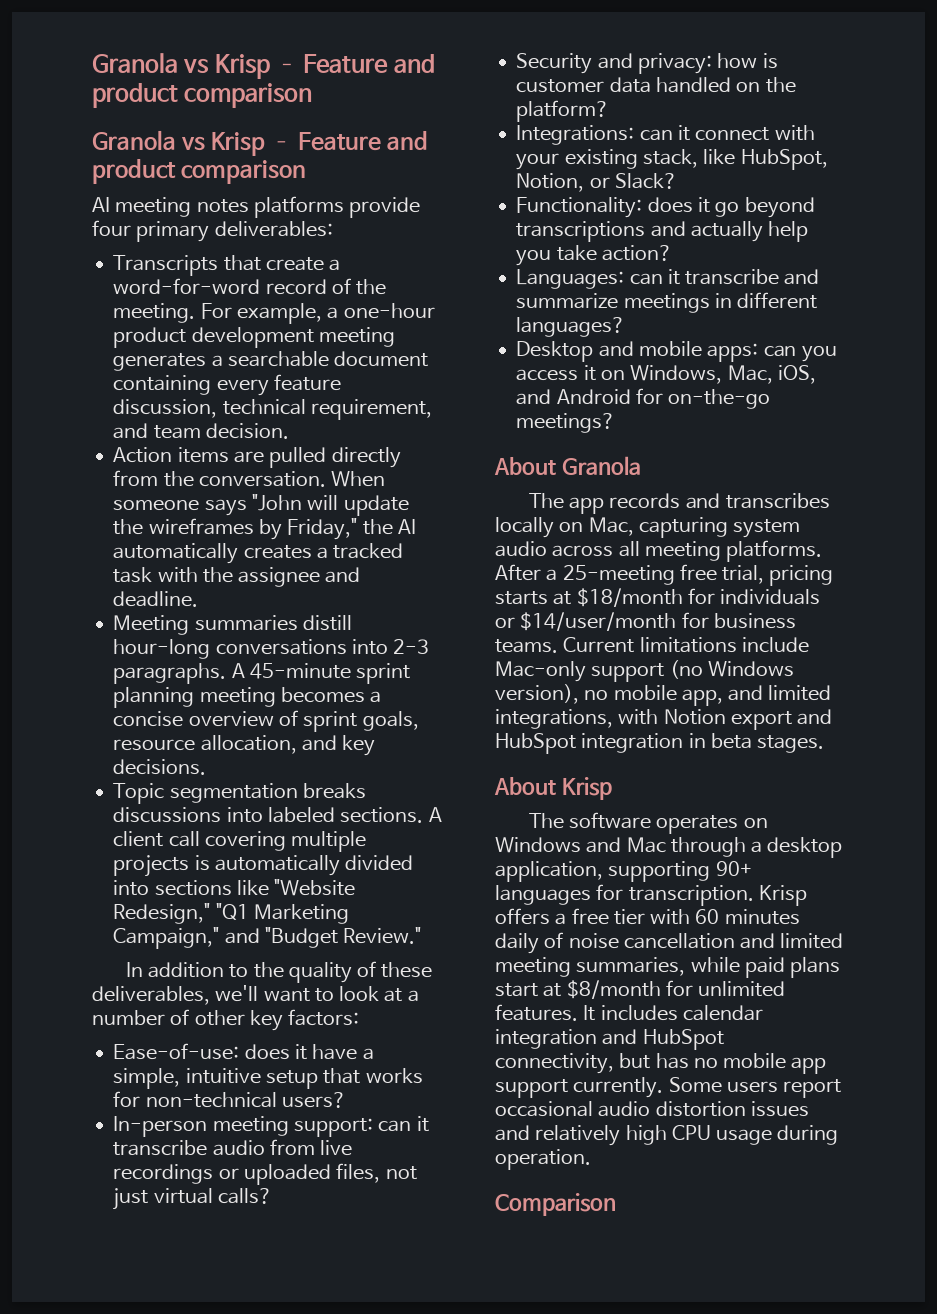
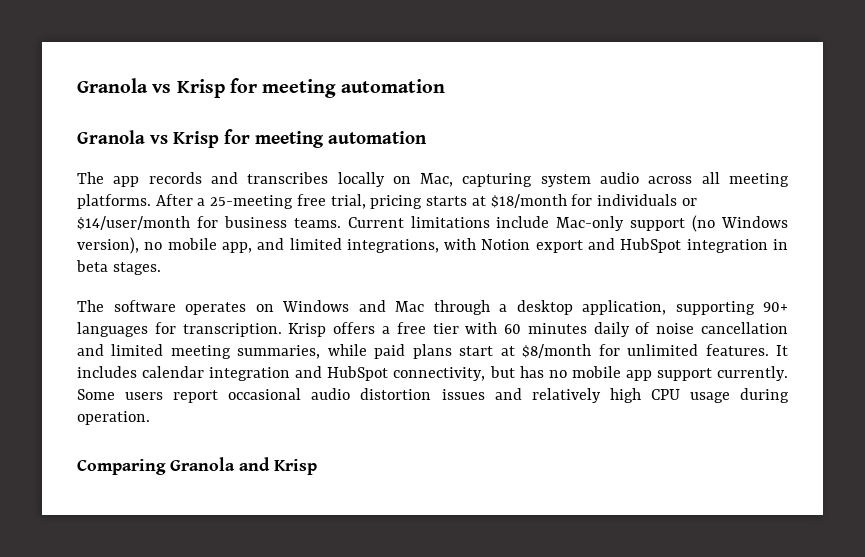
[92,53,435,79] [92,83,313,108] [92,130,429,156] [92,159,307,184] [92,196,421,218] [92,220,333,242] [113,255,341,276] [113,278,387,295] [113,303,435,324] [113,327,395,348] [113,351,429,371] [113,374,341,396] [113,399,432,420] [113,423,289,439] [113,447,401,468] [113,470,386,487] [113,494,409,516] [113,518,416,540] [113,543,404,564] [113,567,361,587] [113,591,199,607] [113,615,352,635] [113,639,430,659] [113,663,411,684] [113,687,382,708] [113,710,419,732] [113,735,376,756] [113,759,207,775] [113,783,366,804] [113,807,442,823] [113,831,367,852] [113,855,414,877] [113,879,356,896] [113,903,349,924] [113,927,422,949] [125,961,433,983] [92,985,419,1005] [92,1009,360,1031] [113,1043,374,1060] [113,1068,423,1089] [113,1091,346,1108] [113,1116,429,1137] [113,1139,353,1156] [113,1163,417,1185] [113,1188,272,1210] [516,53,778,74] [516,77,796,93] [516,100,610,122] [516,125,815,145] [516,149,828,170] [516,173,677,192] [516,197,815,218] [516,221,809,242] [516,245,672,266] [516,269,820,289] [516,292,818,313] [516,317,626,337] [516,341,837,362] [516,365,816,384] [516,388,771,409] [516,413,616,433] [494,456,641,475] Granola vs Krisp – Feature and product comparison // Granola vs Krisp – Feature and product comparison // AI meeting notes platforms provide four primary deliverables: // Transcripts that create a word-for-word record of the meeting. For example, a one-hour product development meeting generates a searchable document containing every feature discussion, technical requirement, and team decision. // Action items are pulled directly from the conversation. When someone says "John will update the wireframes by Friday," the AI automatically creates a tracked task with the assignee and deadline. // Meeting summaries distill hour-long conversations into 2-3 paragraphs. A 45-minute sprint planning meeting becomes a concise overview of sprint goals, resource allocation, and key decisions. // Topic segmentation breaks discussions into labeled sections. A client call covering multiple projects is automatically divided into sections like "Website Redesign," "Q1 Marketing Campaign," and "Budget Review." // In addition to the quality of these deliverables, we'll want to look at a number of other key factors: // Ease-of-use: does it have a simple, intuitive setup that works for non-technical users? // In-person meeting support: can it transcribe audio from live recordings or uploaded files, not just virtual calls? // Security and privacy: how is customer data handled on the platform? // Integrations: can it connect with your existing stack, like HubSpot, Notion, or Slack? // Functionality: does it go beyond transcriptions and actually help you take action? // Languages: can it transcribe and summarize meetings in different languages? // Desktop and mobile apps: can you access it on Windows, Mac, iOS, and Android for on-the-go meetings? // About Granola -> [77,78,446,98] [77,129,427,148] Granola vs Krisp for meeting automation // Granola vs Krisp for meeting automation
[494,777,612,800] // About Krisp -> (161, 268) none
[495,1193,616,1216] Comparison -> [77,457,317,475] Comparing Granola and Krisp

